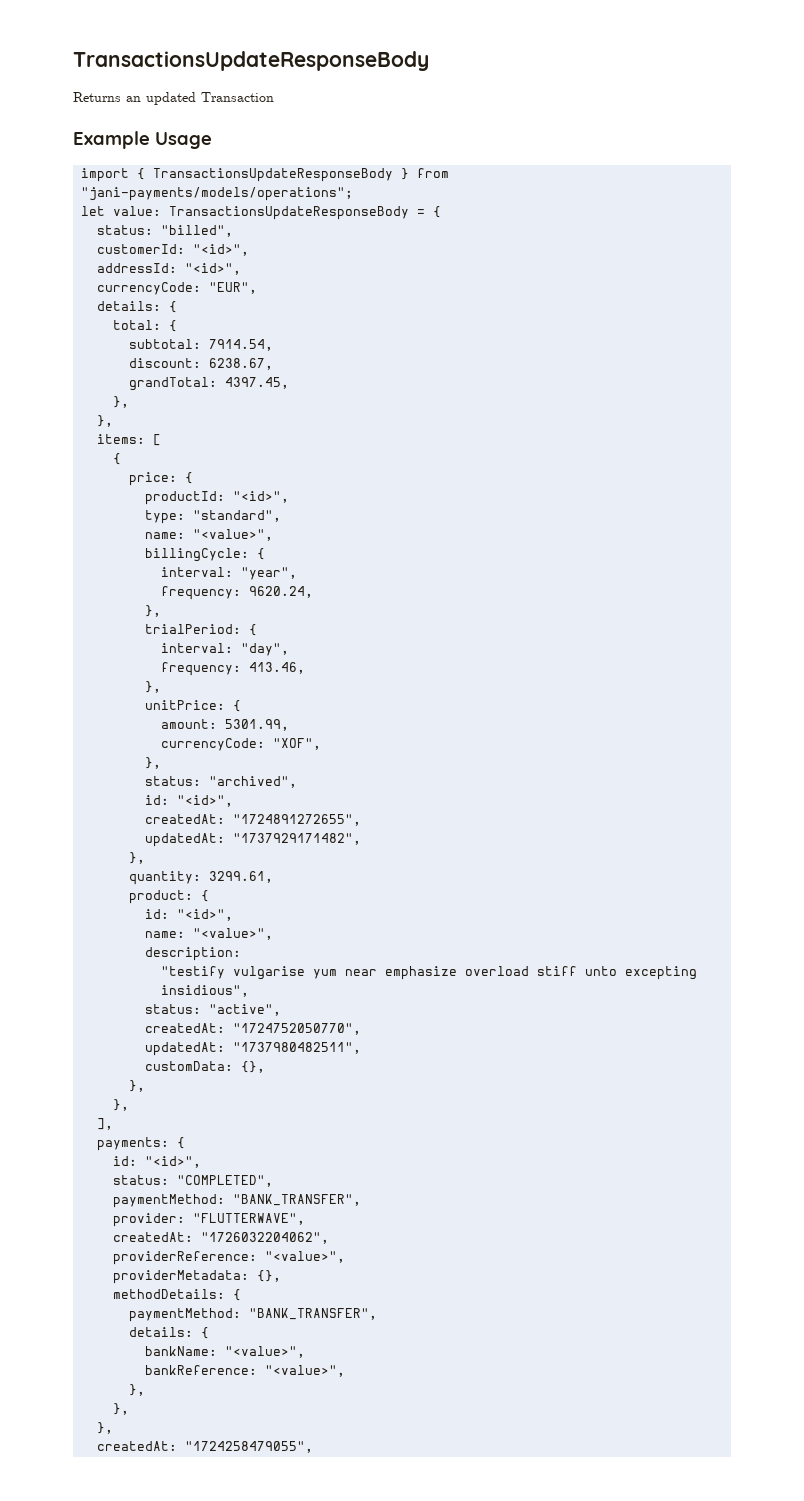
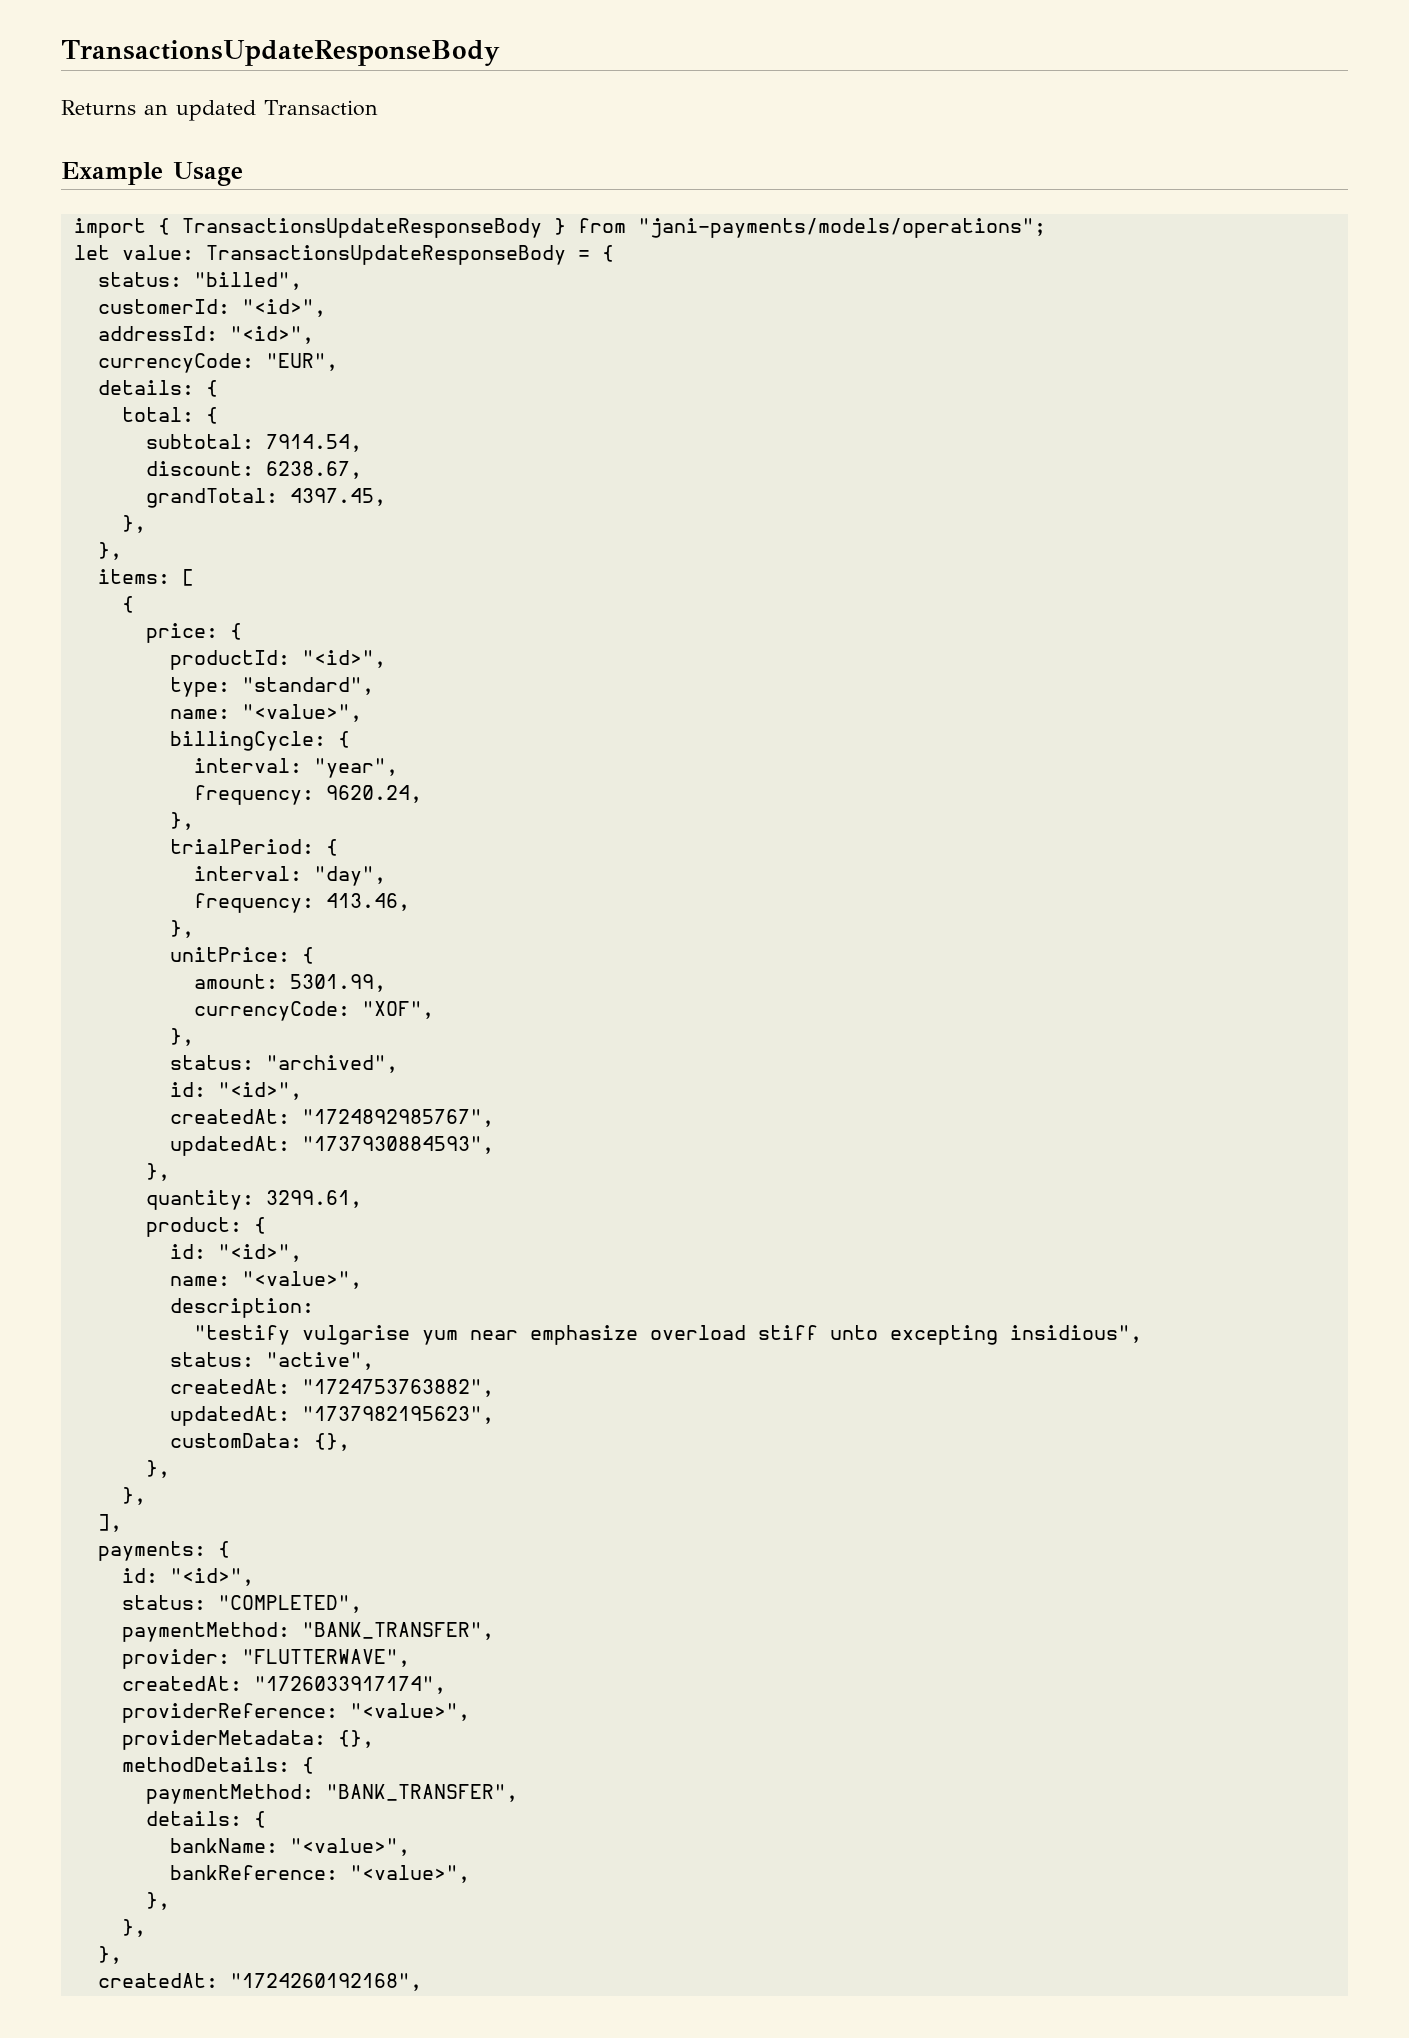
[233,814,362,826] [145,833,362,847] "1724891272655", // updatedAt: "1737929171482", -> [301,1109,494,1127] [169,1136,494,1156] "1724892985767", // updatedAt: "1737930884593",
[233,1023,362,1035] [145,1042,362,1056] "1724752050770", // updatedAt: "1737980482511", -> [301,1379,494,1397] [169,1406,494,1426] "1724753763882", // updatedAt: "1737982195623",
[201,1232,330,1244] "1726032204062", -> [253,1676,446,1694] "1726033917174",
[185,1441,314,1453] "1724258479055", -> [229,1973,422,1991] "1724260192168",

